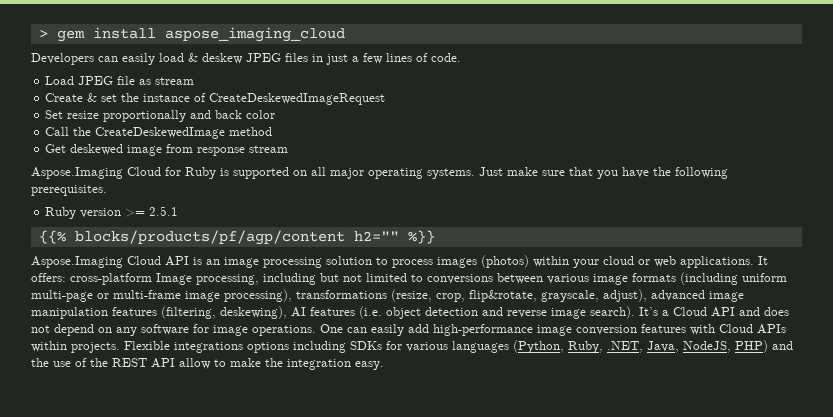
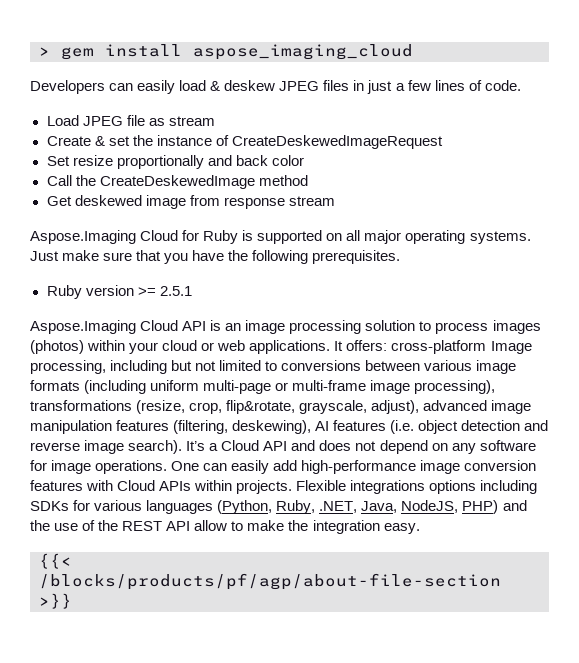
[38,230,435,245] // {{% blocks/products/pf/agp/content h2="" %}} -> (192, 291) none
(384, 365) none -> [39,553,72,569] [39,573,501,590] [39,593,72,609] // {{< /blocks/products/pf/agp/about-file-section >}}

